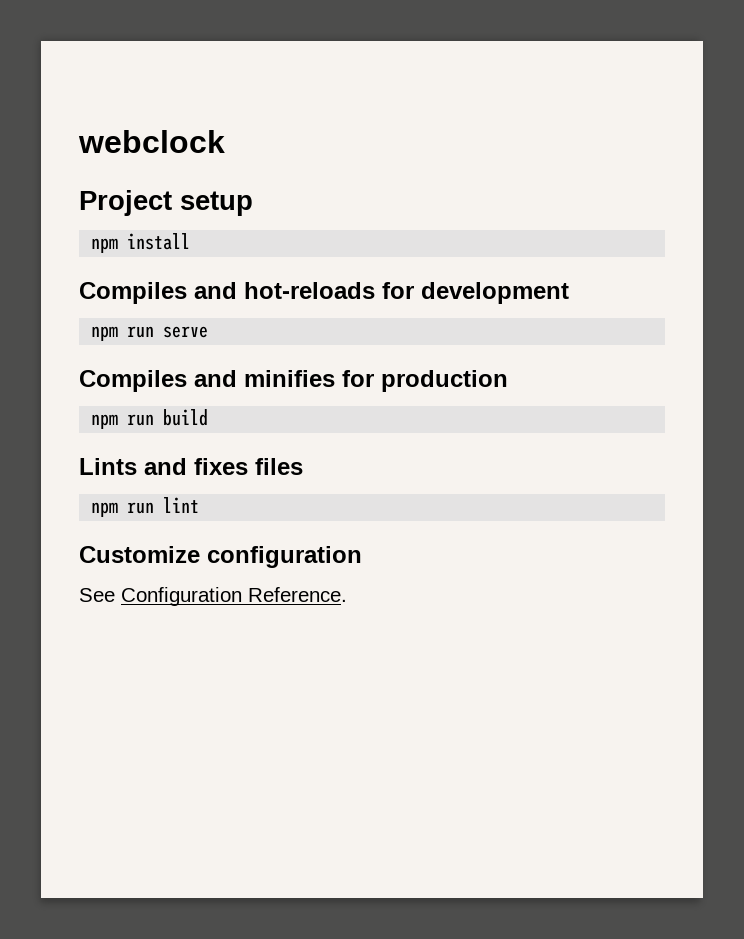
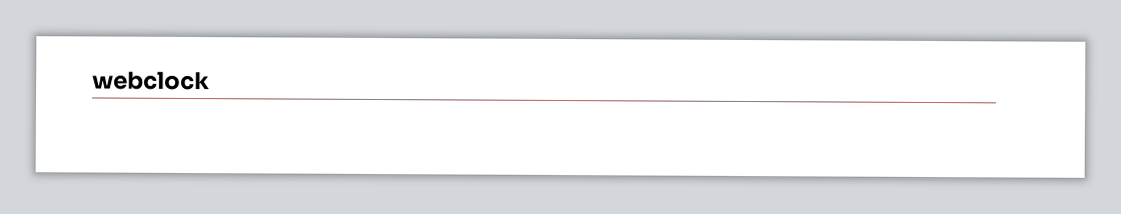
[79,190,253,216] [91,233,191,253] [79,282,569,304] [91,326,209,341] [79,370,508,392] [91,409,209,429] [79,458,303,475] [91,497,200,517] [79,546,362,568] [79,587,347,606] // Project setup // npm install // Compiles and hot-reloads for development // npm run serve // Compiles and minifies for production // npm run build // Lints and fixes files // npm run lint // Customize configuration // See Configuration Reference. -> (210, 81) none

